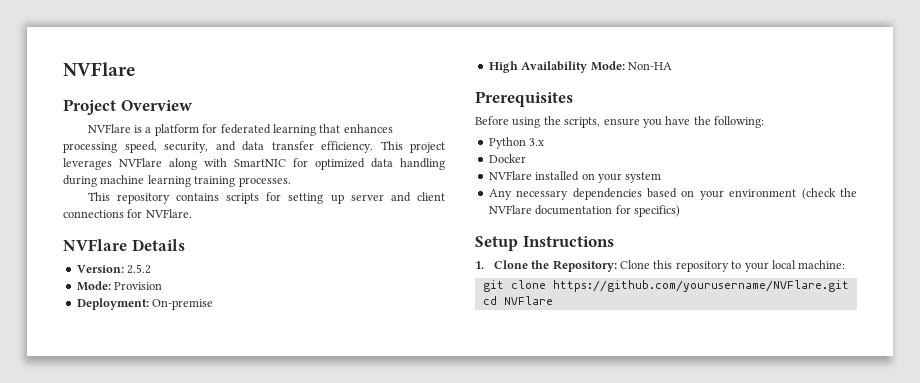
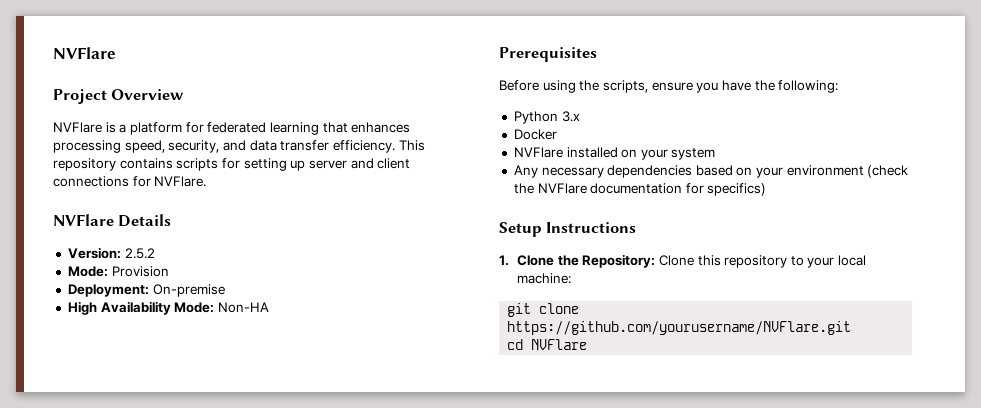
[410,142,445,153] [63,158,445,170] [63,175,291,187] [87,192,110,201] project leverages NVFlare along with SmartNIC for optimized data handling during machine learning training processes. // This -> (425, 145) none

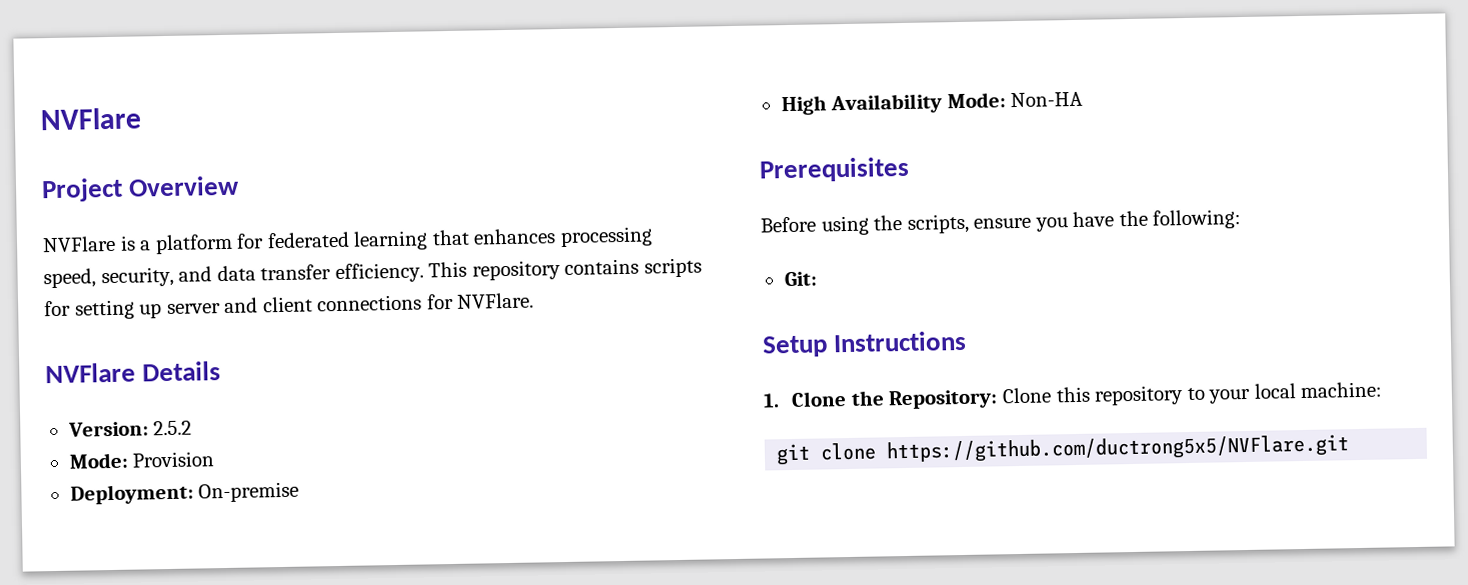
[513,111,580,124] [513,129,557,140] [513,147,716,160] [513,165,909,178] [513,183,767,196] Python 3.x // Docker // NVFlare installed on your system // Any necessary dependencies based on your environment (check the NVFlare documentation for specifics) -> [783,271,817,287] Git:
[507,321,852,335] [507,339,588,350] https://github.com/yourusername/NVFlare.git // cd NVFlare -> [886,434,1350,464] https://github.com/ductrong5x5/NVFlare.git

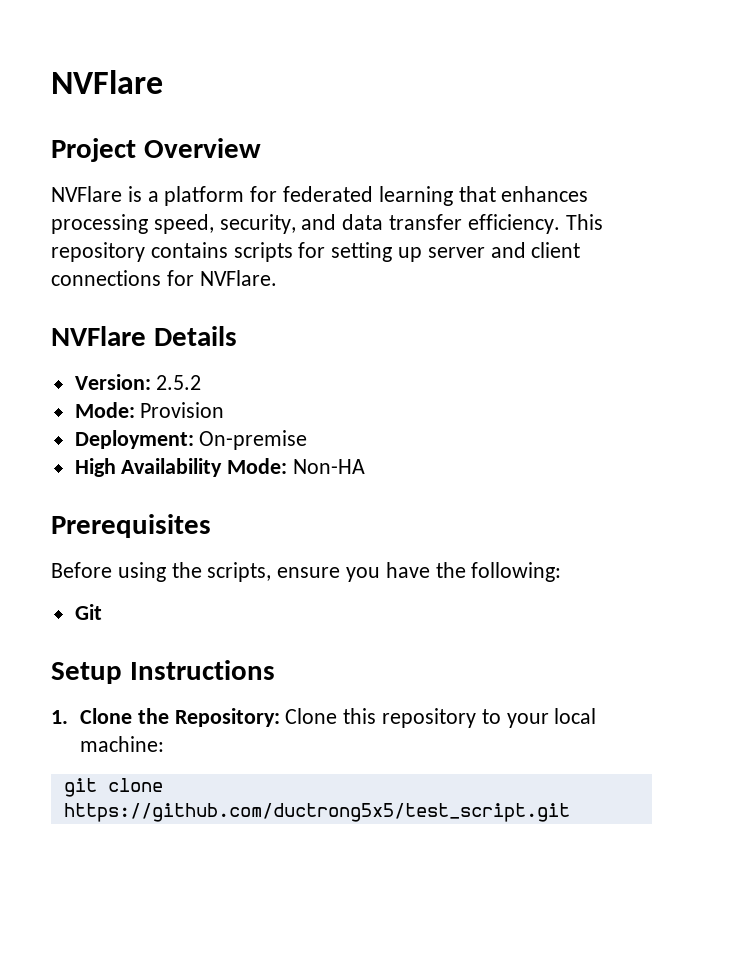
[783,271,817,287] Git: -> [74,604,102,620] Git
[886,434,1350,464] https://github.com/ductrong5x5/NVFlare.git -> [63,803,570,822] https://github.com/ductrong5x5/test_script.git

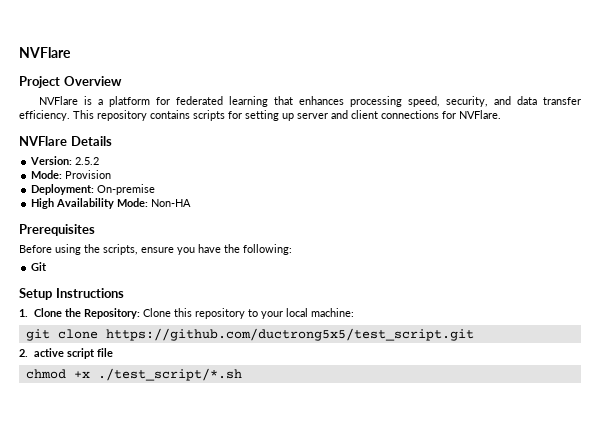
(570, 812) none -> [19,348,113,359] [25,368,242,381] // 2. active script file // chmod +x ./test_script/*.sh

